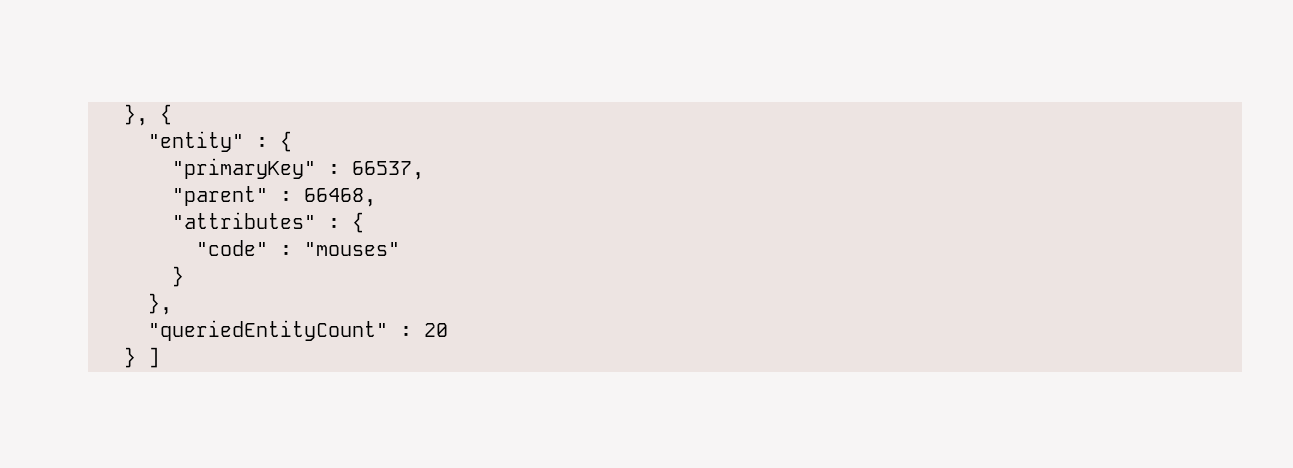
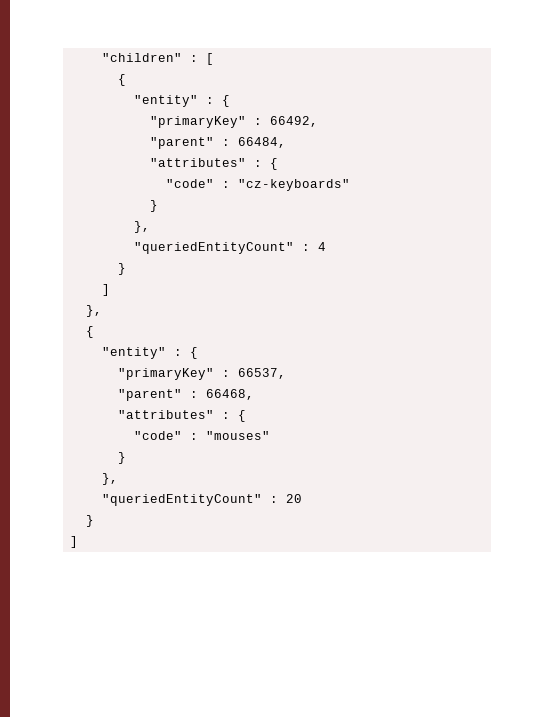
[124,104,149,126] }, -> [102,53,215,65] [118,74,127,86] [134,95,231,107] [150,116,319,128] [150,137,287,149] [150,158,279,170] [166,179,351,191] [150,200,159,212] [134,221,151,233] [134,242,327,254] [118,263,127,275] [102,284,111,296] [86,305,103,317] "children" : [ // { // "entity" : { // "primaryKey" : 66492, // "parent" : 66484, // "attributes" : { // "code" : "cz-keyboards" // } // }, // "queriedEntityCount" : 4 // } // ] // }, //
(137, 357) none -> (95, 521) //

